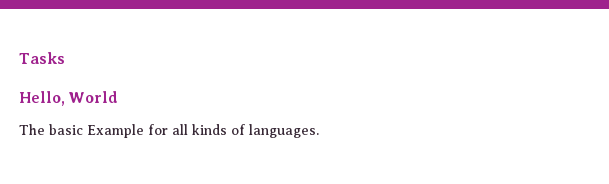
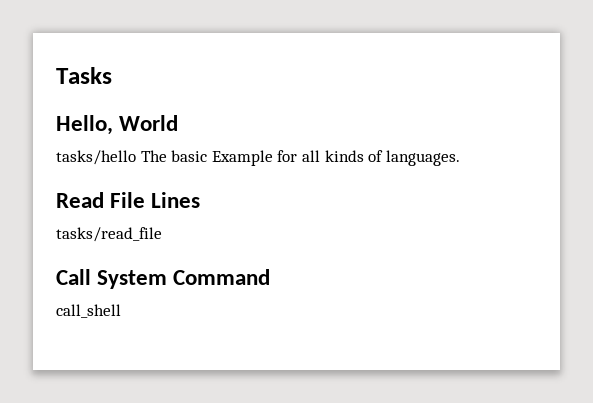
(118, 97) none -> [56,150,136,165] tasks/hello
(319, 131) none -> [56,192,201,208] [56,227,162,242] [56,269,271,289] [56,304,121,318] // Read File Lines // tasks/read_file // Call System Command // call_shell

